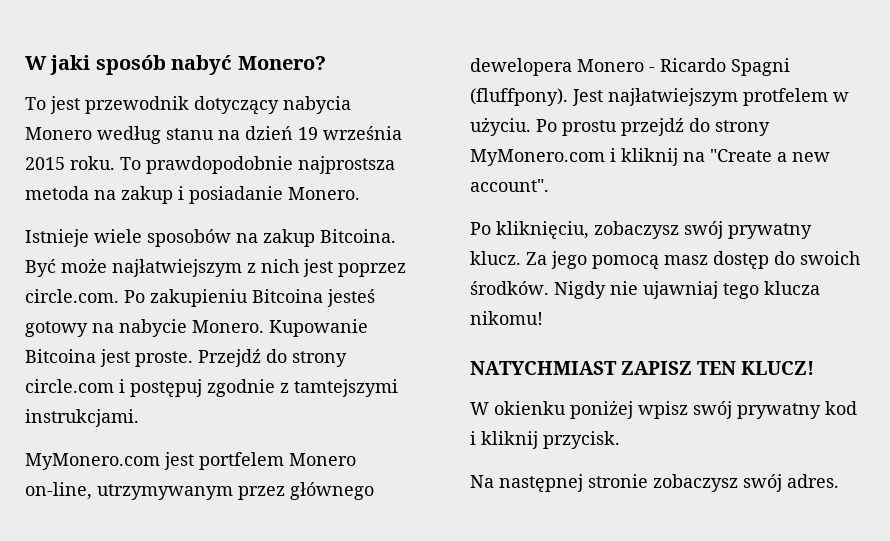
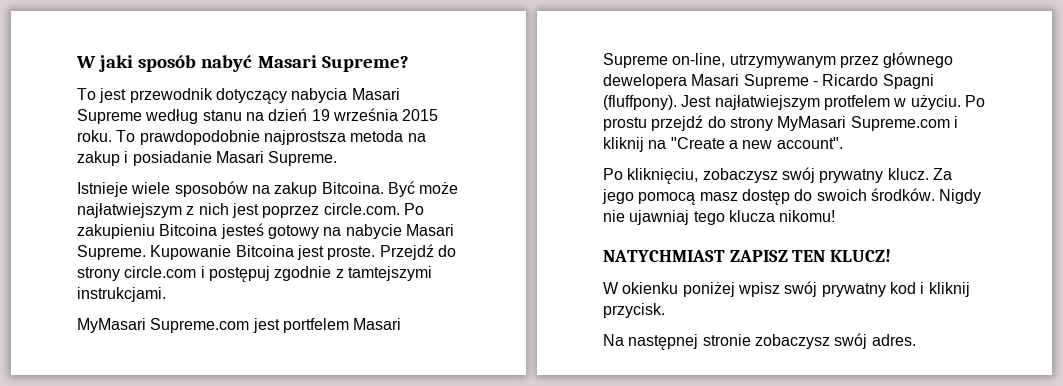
[237,56,326,70] Monero? -> [257,55,409,72] Masari Supreme?
[25,127,92,140] Monero -> [351,88,400,100] [77,109,142,124] Masari Supreme
[288,187,360,200] Monero. -> [215,151,338,166] Masari Supreme.
[192,320,264,333] Monero. -> [405,224,454,236] [77,245,146,260] Masari Supreme.
[25,452,356,470] MyMonero.com jest portfelem Monero -> [77,318,402,333] [603,53,668,68] MyMasari Supreme.com jest portfelem Masari Supreme
[577,59,644,72] Monero -> [691,74,809,89] Masari Supreme
[470,149,605,166] MyMonero.com -> [777,116,950,131] MyMasari Supreme.com

